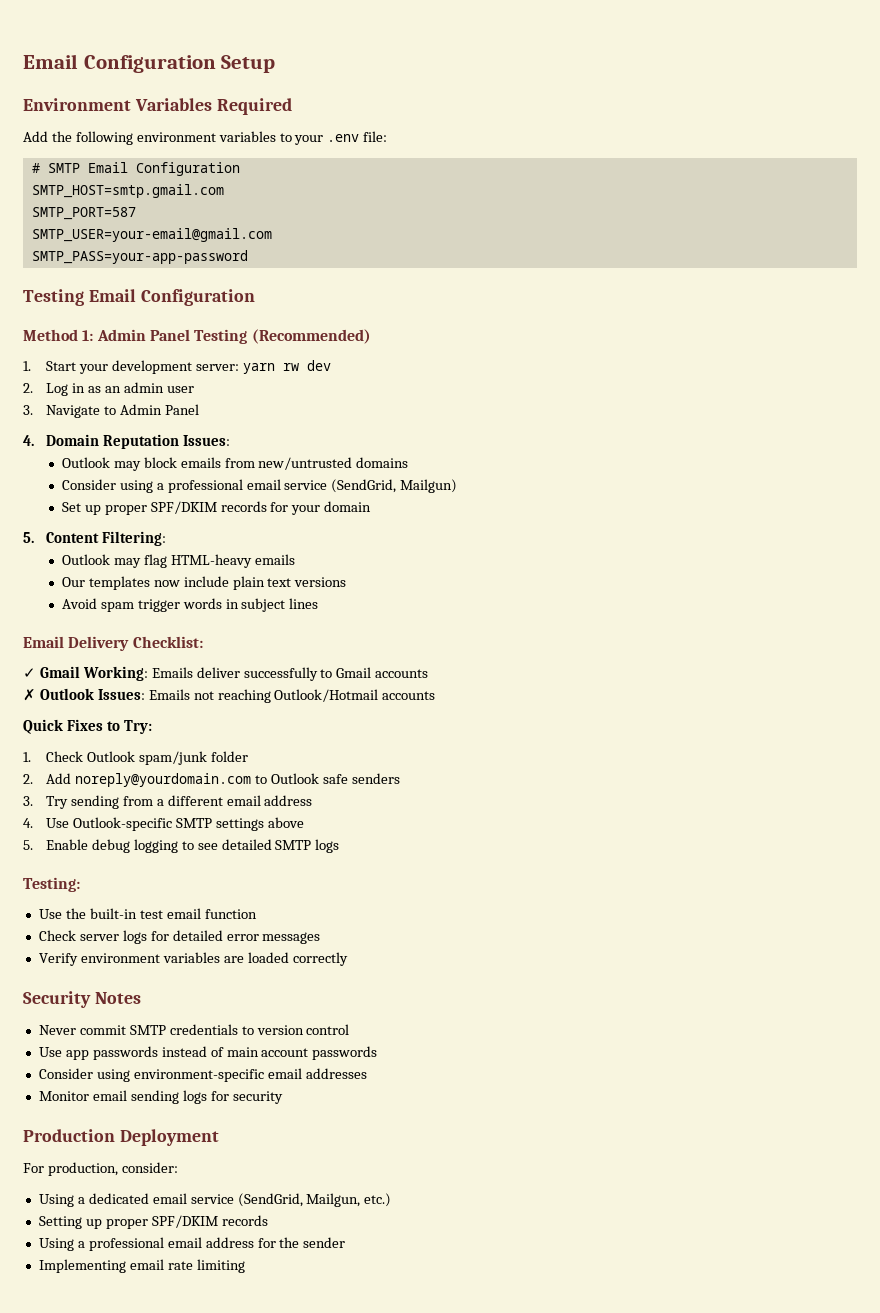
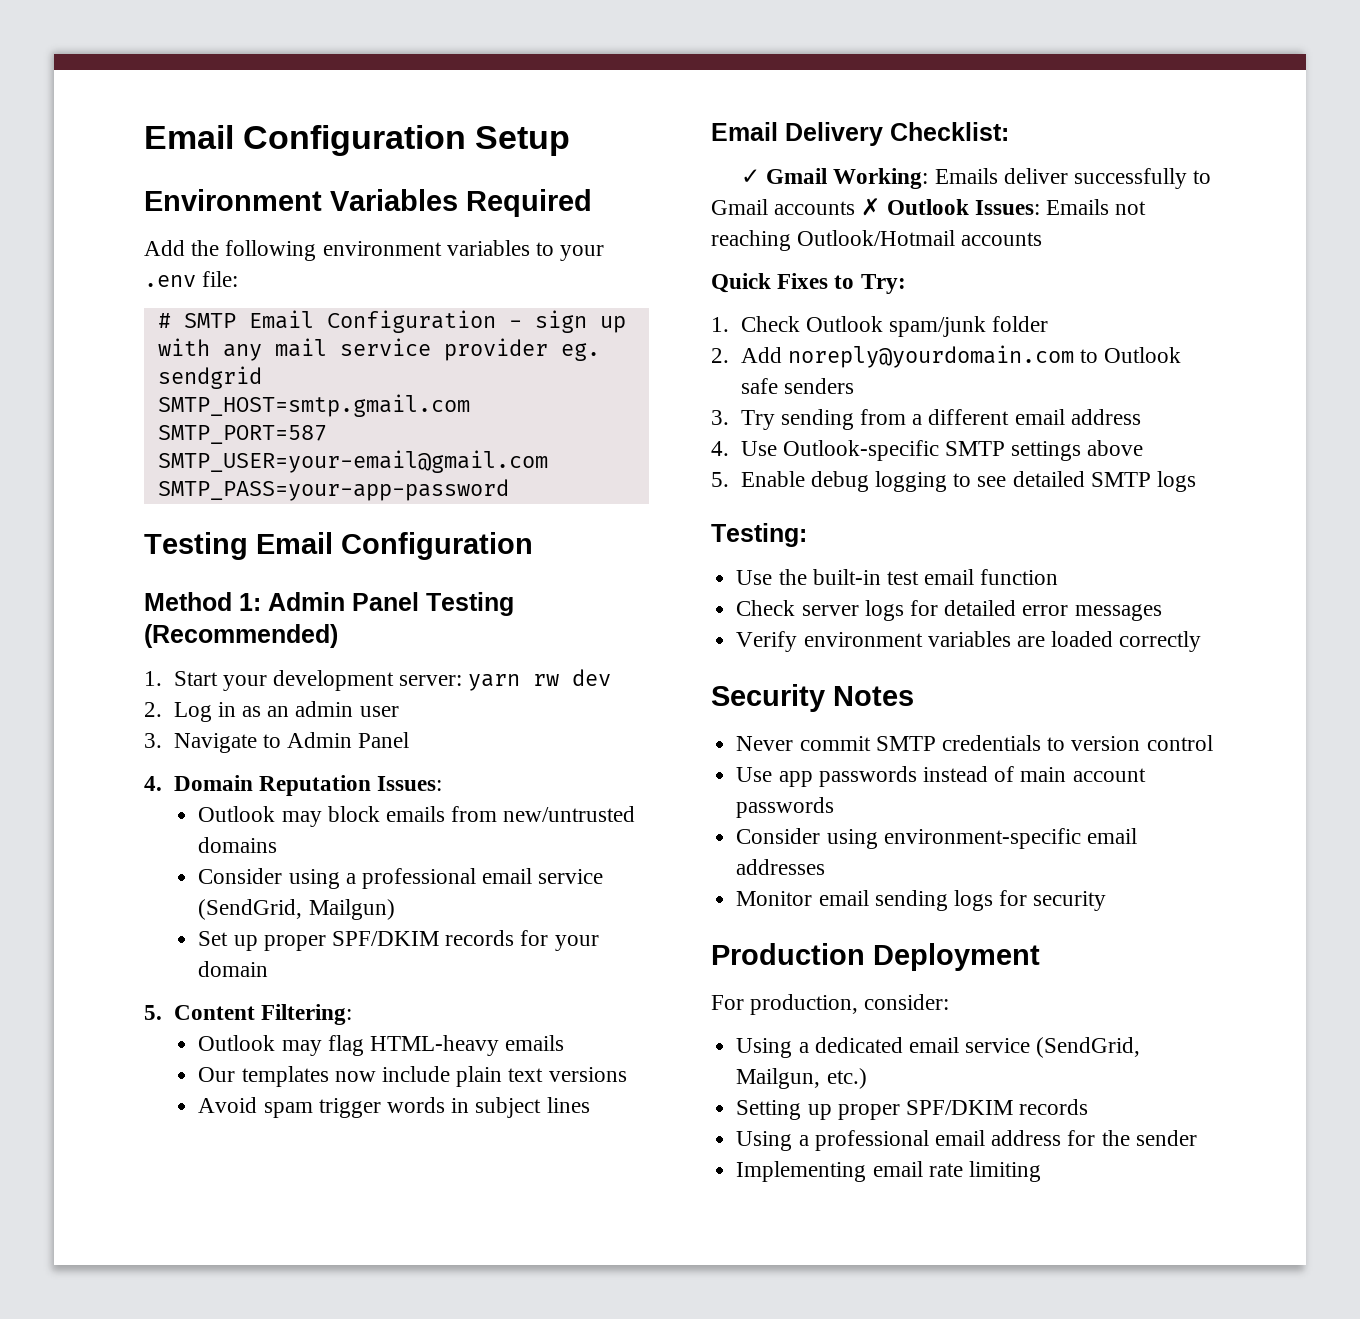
(240, 169) none -> [508,310,626,333] [157,338,600,361] [157,366,262,389] - sign up with any mail service provider eg. sendgrid
(429, 673) // -> (856, 208) none

